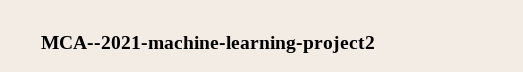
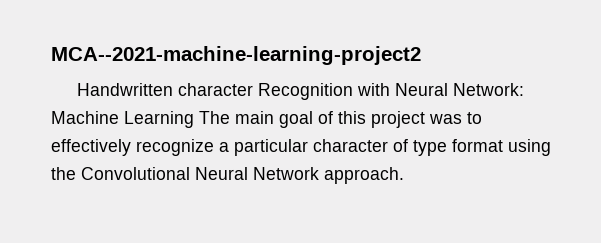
(375, 44) none -> [76,83,524,100] [51,111,482,128] [51,139,551,156] [51,167,404,184] // Handwritten character Recognition with Neural Network: Machine Learning The main goal of this project was to effectively recognize a particular character of type format using the Convolutional Neural Network approach.

